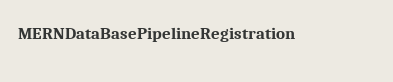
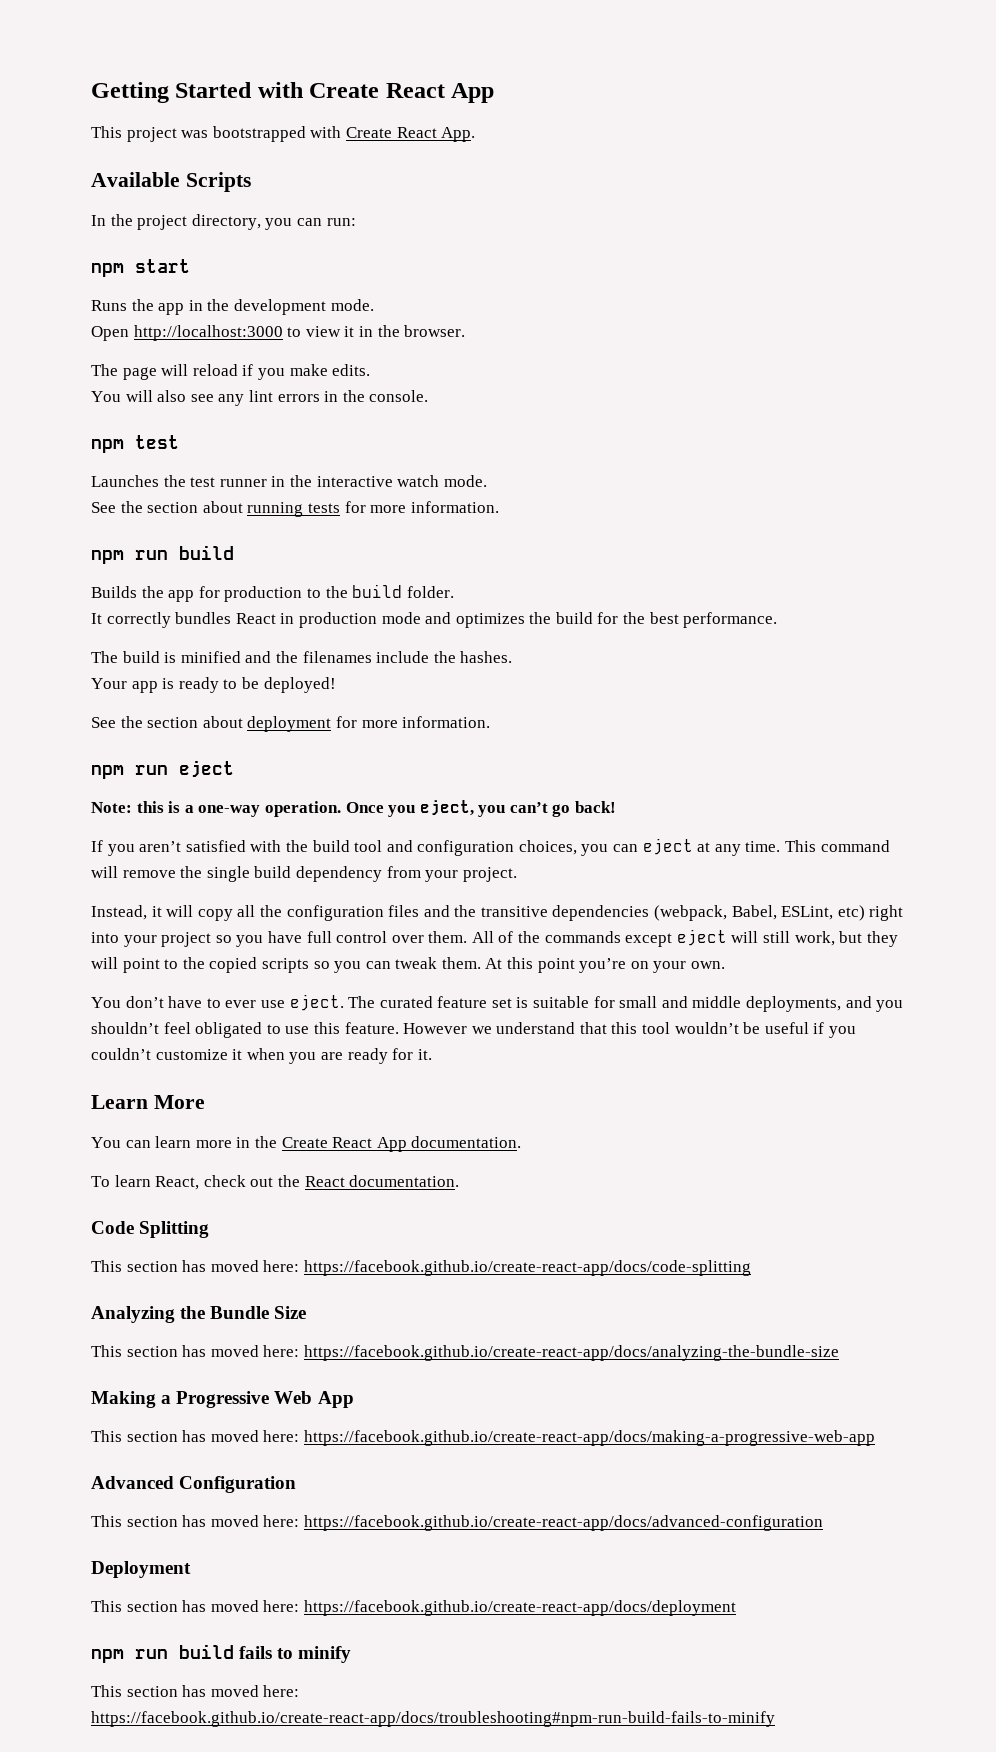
[18,27,295,42] MERNDataBasePipelineRegistration -> [91,82,495,103] [91,126,476,142] [91,172,251,192] [91,214,356,230] [91,259,190,277] [91,299,374,315] [91,325,466,341] [91,364,371,380] [91,390,429,406] [91,435,179,453] [91,475,487,487] [91,501,499,517] [91,545,234,564] [91,584,454,602] [91,612,778,628] [91,651,513,663] [91,677,336,693] [91,716,491,732] [91,760,234,779] [91,800,617,817] [91,838,890,856] [91,866,517,882] [91,905,904,921] [91,929,898,947] [91,957,726,973] [91,994,904,1012] [91,1022,857,1038] [91,1048,432,1064] [91,1095,205,1109] [91,1136,522,1152] [91,1175,460,1190] [91,1221,210,1238] [91,1260,751,1276] [91,1306,307,1323] [91,1345,839,1361] [91,1391,354,1408] [91,1430,875,1446] [91,1476,297,1493] [91,1515,823,1531] [91,1561,191,1578] [91,1600,736,1616] [91,1644,352,1663] [91,1685,300,1697] [91,1711,775,1727] Getting Started with Create React App // This project was bootstrapped with Create React App. // Available Scripts // In the project directory, you can run: // npm start // Runs the app in the development mode. // Open http://localhost:3000 to view it in the browser. // The page will reload if you make edits. // You will also see any lint errors in the console. // npm test // Launches the test runner in the interactive watch mode. // See the section about running tests for more information. // npm run build // Builds the app for production to the build folder. // It correctly bundles React in production mode and optimizes the build for the best performance. // The build is minified and the filenames include the hashes. // Your app is ready to be deployed! // See the section about deployment for more information. // npm run eject // Note: this is a one-way operation. Once you eject, you can’t go back! // If you aren’t satisfied with the build tool and configuration choices, you can eject at any time. This command will remove the single build dependency from your project. // Instead, it will copy all the configuration files and the transitive dependencies (webpack, Babel, ESLint, etc) right into your project so you have full control over them. All of the commands except eject will still work, but they will point to the copied scripts so you can tweak them. At this point you’re on your own. // You don’t have to ever use eject. The curated feature set is suitable for small and middle deployments, and you shouldn’t feel obligated to use this feature. However we understand that this tool wouldn’t be useful if you couldn’t customize it when you are ready for it. // Learn More // You can learn more in the Create React App documentation. // To learn React, check out the React documentation. // Code Splitting // This section has moved here: https://facebook.github.io/create-react-app/docs/code-splitting // Analyzing the Bundle Size // This section has moved here: https://facebook.github.io/create-react-app/docs/analyzing-the-bundle-size // Making a Progressive Web App // This section has moved here: https://facebook.github.io/create-react-app/docs/making-a-progressive-web-app // Advanced Configuration // This section has moved here: https://facebook.github.io/create-react-app/docs/advanced-configuration // Deployment // This section has moved here: https://facebook.github.io/create-react-app/docs/deployment // npm run build fails to minify // This section has moved here: https://facebook.github.io/create-react-app/docs/troubleshooting#npm-run-build-fails-to-minify

